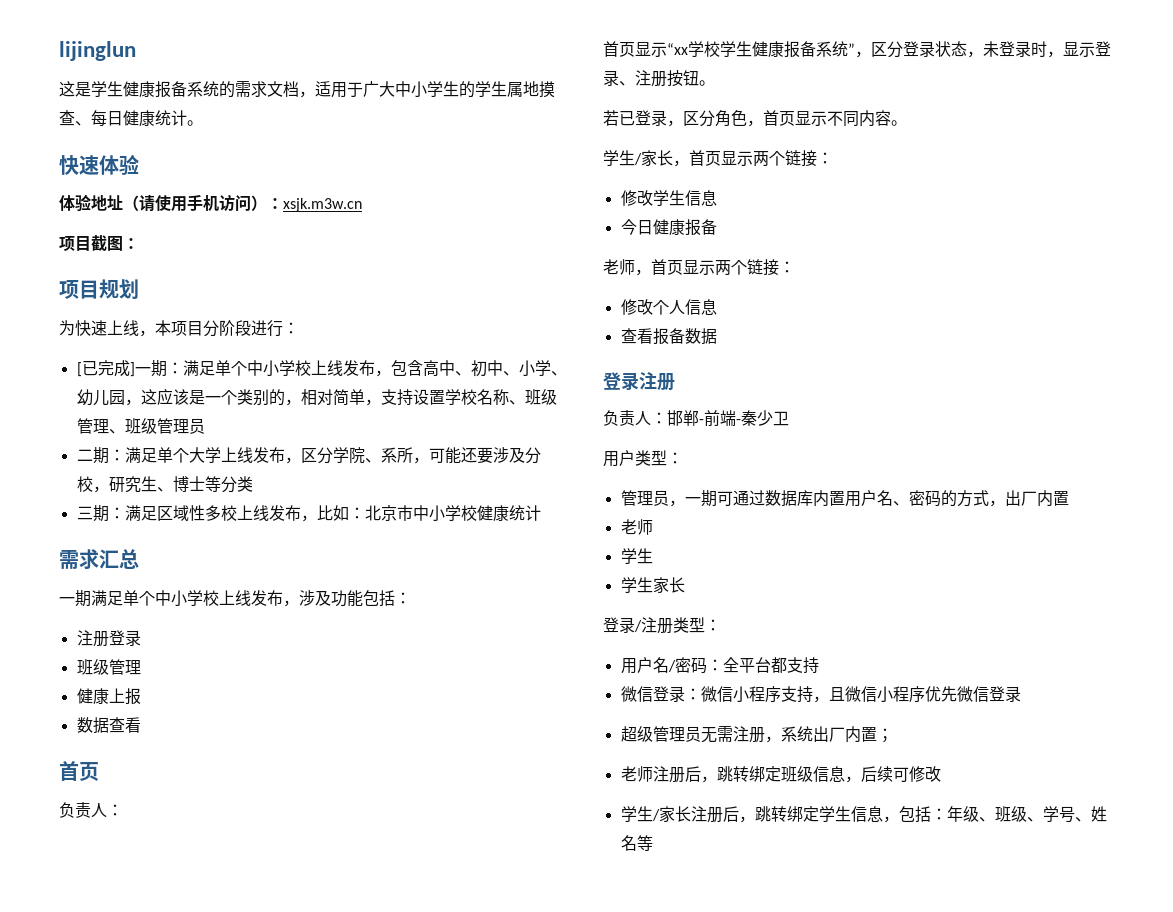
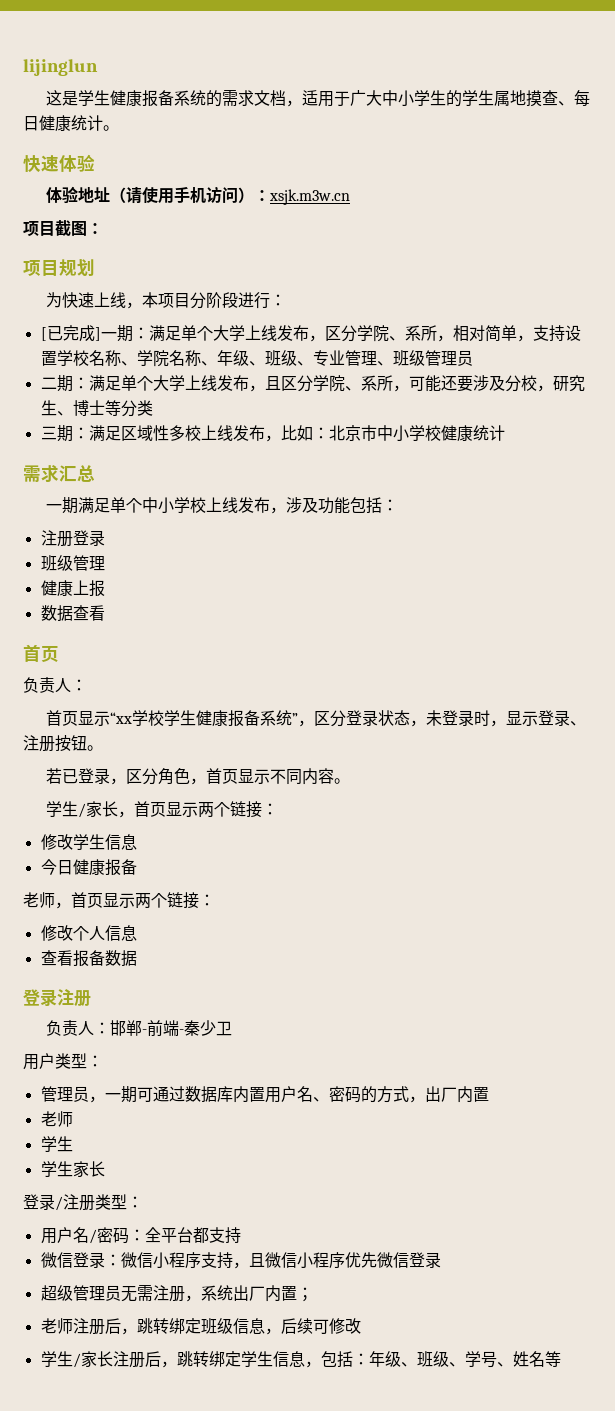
[246,360,567,377] [76,388,285,406] 中小学校上线发布，包含高中、初中、小学、幼儿园，这应该是一个类别的 -> [212,325,437,342] 大学上线发布，区分学院、系所
[524,389,557,405] 班级 -> [136,350,345,367] 学院名称、年级、班级、专业
(301, 460) none -> [264,376,281,390] 且

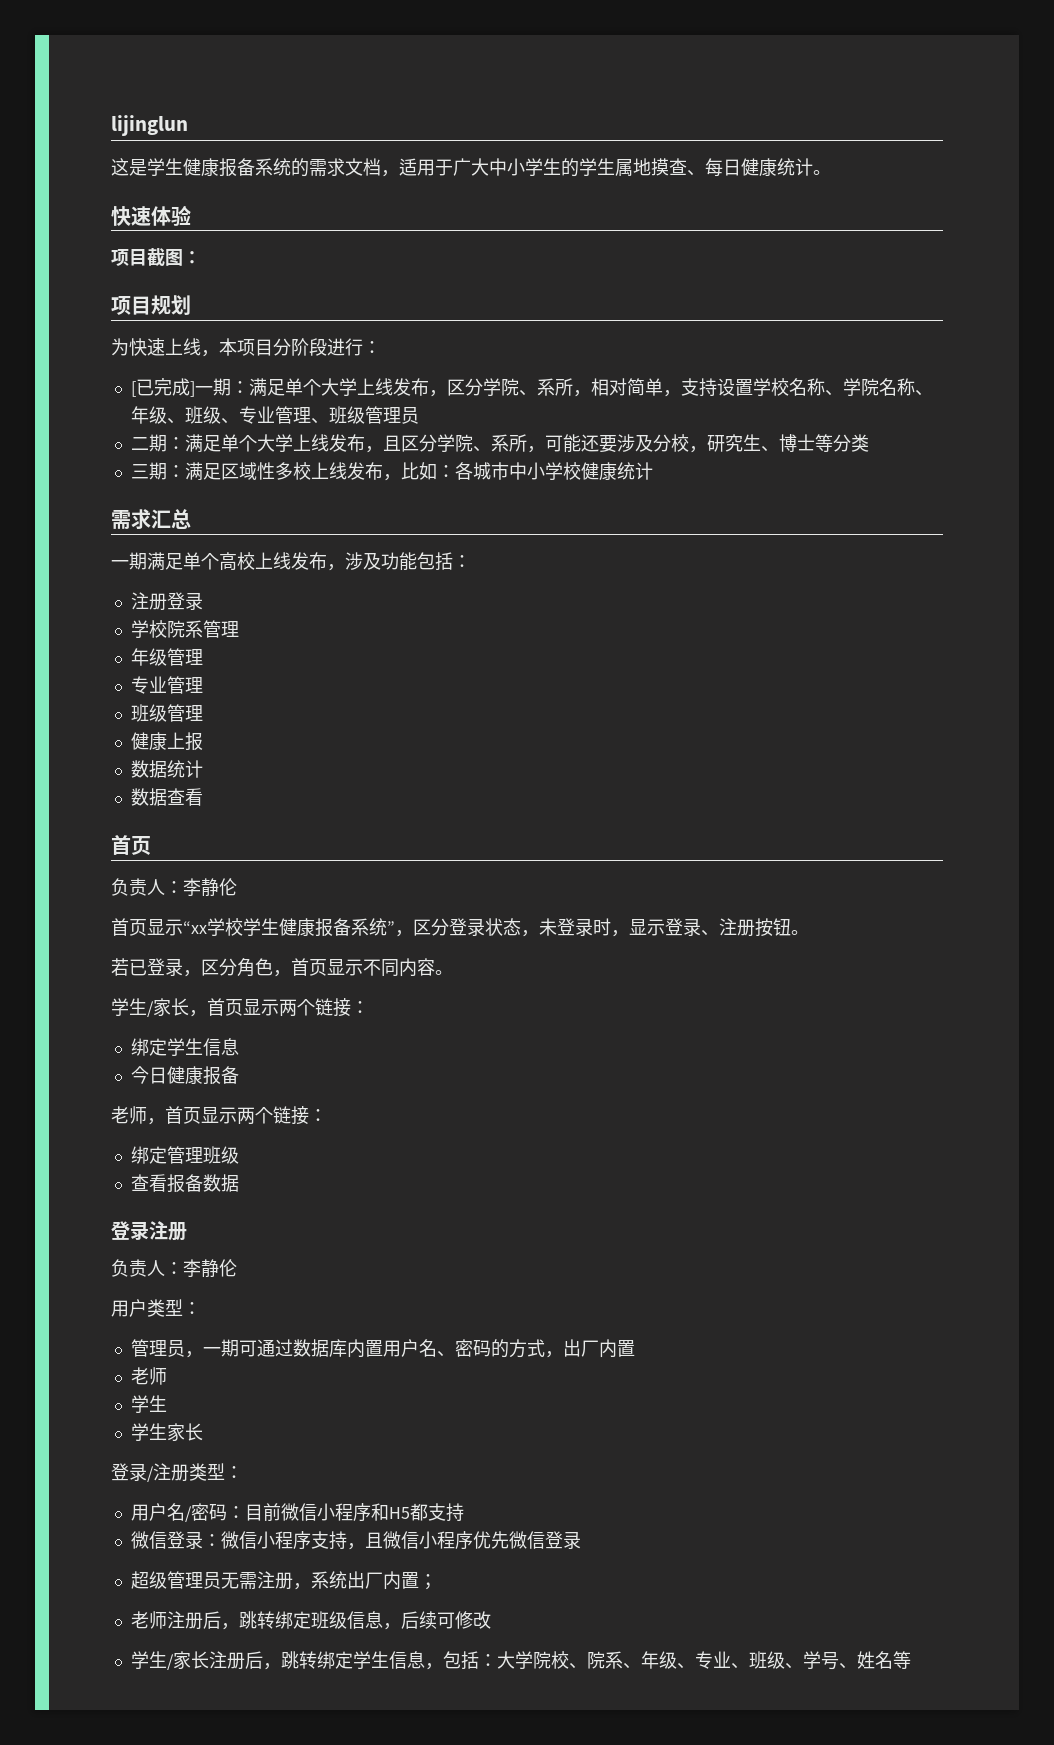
[45,186,350,205] // 体验地址（请使用手机访问）：xsjk.m3w.cn -> (191, 215) none
[328,425,361,441] 北京 -> [454,462,491,480] 各城
[141,497,190,514] 中小学 -> [219,552,237,571] 高
(105, 538) none -> [130,620,239,638] [130,648,203,666] [130,676,203,694] // 学校院系管理 // 年级管理 // 专业管理
(105, 588) none -> [130,760,203,778] // 数据统计
(87, 685) none -> [183,878,237,896] 李静伦
[40,834,73,850] 修改 -> [130,1038,167,1056] 绑定
[40,925,137,941] 修改个人信息 -> [130,1146,239,1164] 绑定管理班级
[109,1020,232,1037] 邯郸-前端-秦少卫 -> [183,1259,237,1277] 李静伦
[144,1227,193,1243] 全平台 -> [244,1503,410,1522] 目前微信小程序和H5
[368,1351,401,1367] 年级 -> [496,1651,731,1669] 大学院校、院系、年级、专业

